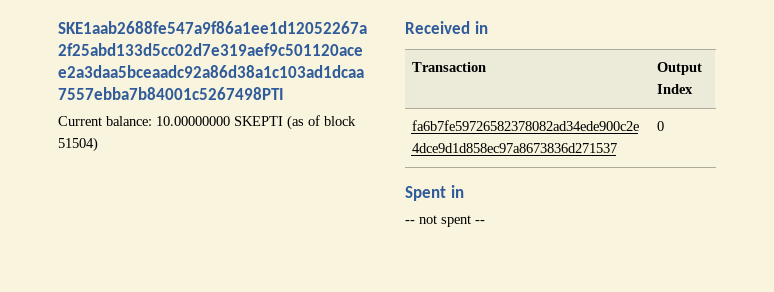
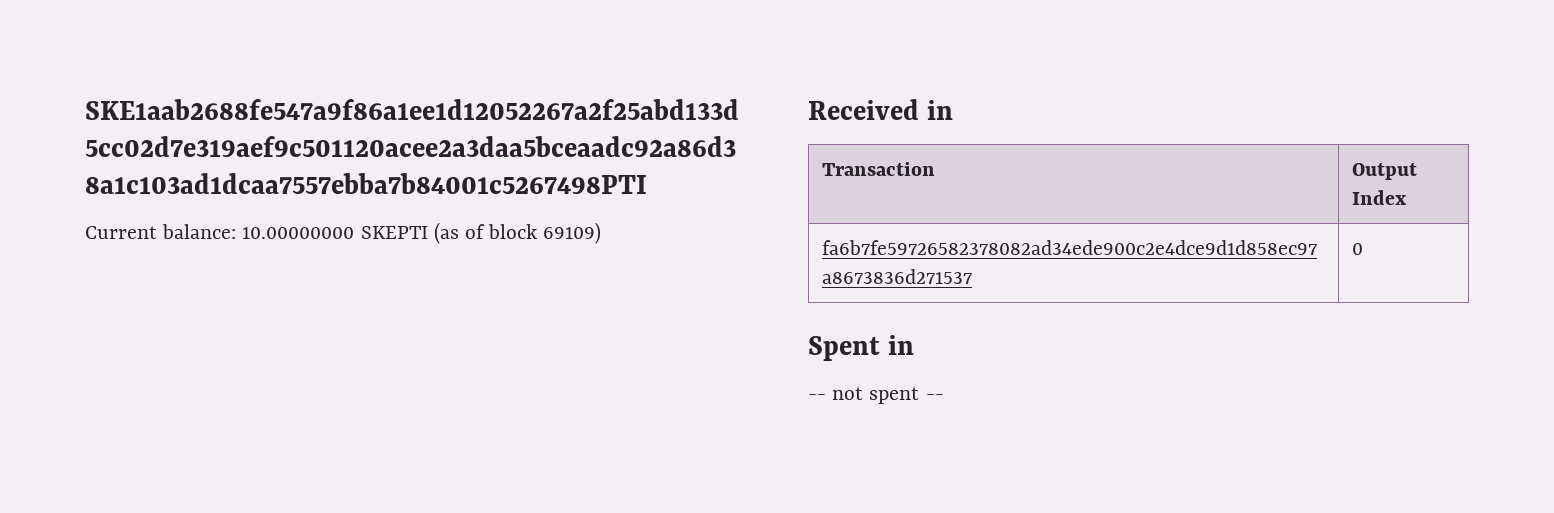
[58,137,98,152] 51504) -> [543,222,602,244] 69109)

